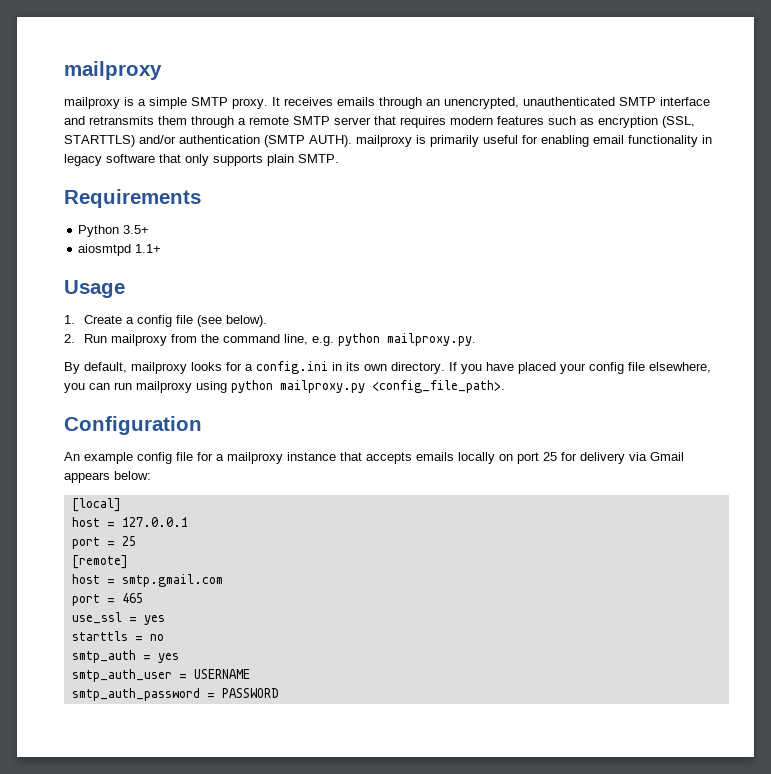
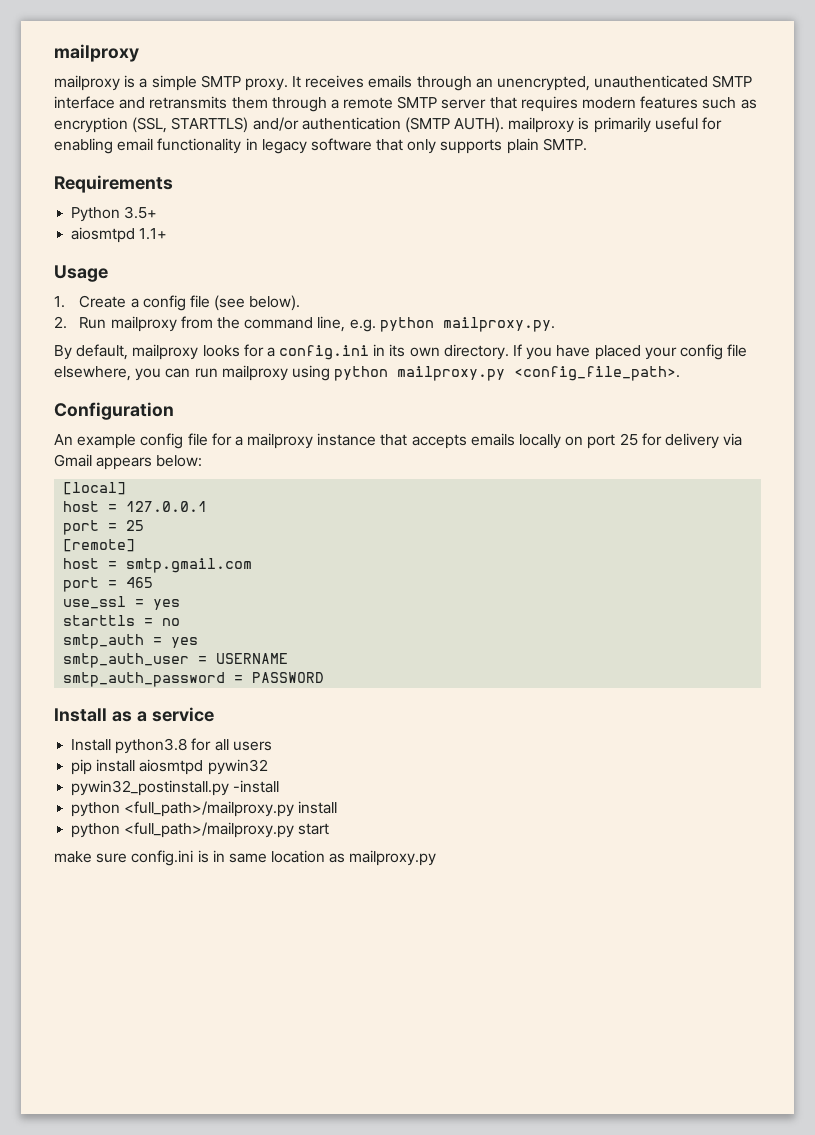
(279, 693) none -> [54,707,214,722] [71,738,272,754] [71,759,268,775] [71,780,280,796] [71,801,338,817] [71,822,330,838] [54,850,437,866] // Install as a service // Install python3.8 for all users // pip install aiosmtpd pywin32 // pywin32_postinstall.py -install // python <full_path>/mailproxy.py install // python <full_path>/mailproxy.py start // make sure config.ini is in same location as mailproxy.py

